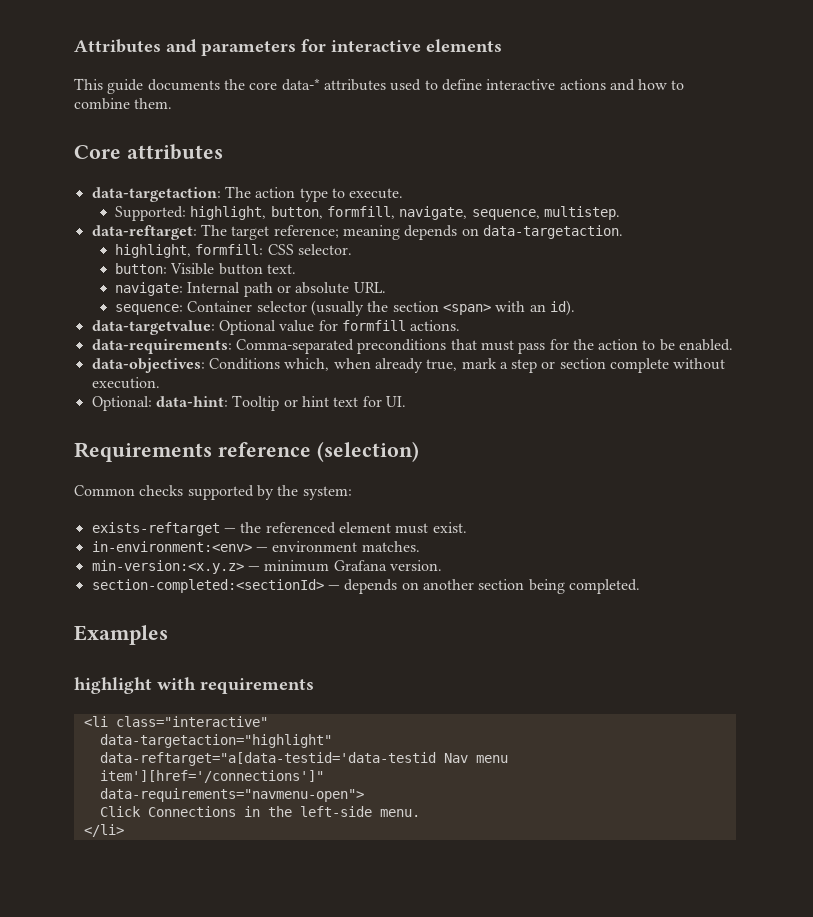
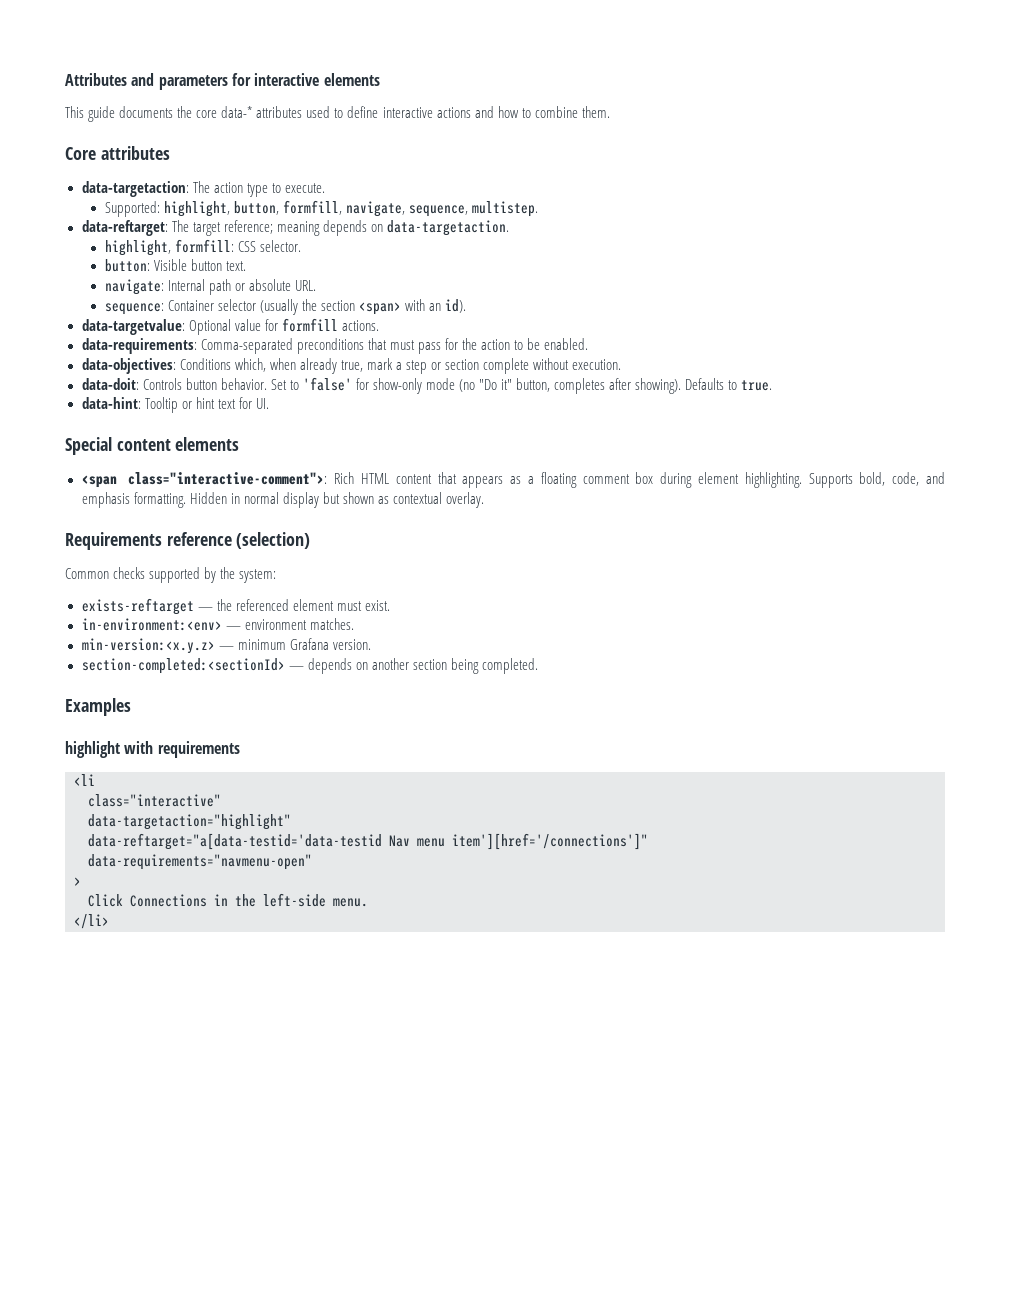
[91,396,152,411] Optional: -> [81,377,773,394] data-doit: Controls button behavior. Set to 'false' for show-only mode (no "Do it" button, completes after showing). Defaults to true. //
(406, 401) none -> [65,437,240,455] [81,472,945,488] [81,492,485,508] // Special content elements // <span class="interactive-comment">: Rich HTML content that appears as a floating comment box during element highlighting. Supports bold, code, and emphasis formatting. Hidden in normal display but shown as contextual overlay.
(108, 721) none -> (95, 780) //
[99,788,364,802] data-requirements="navmenu-open"> -> [88,854,312,870] [74,877,81,886] data-requirements="navmenu-open" // >

